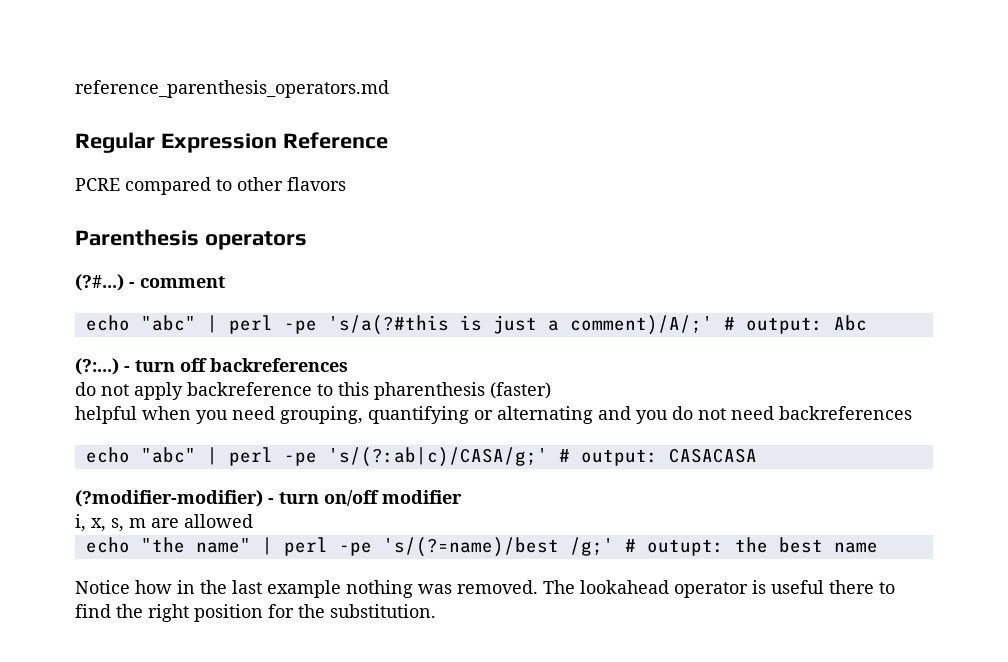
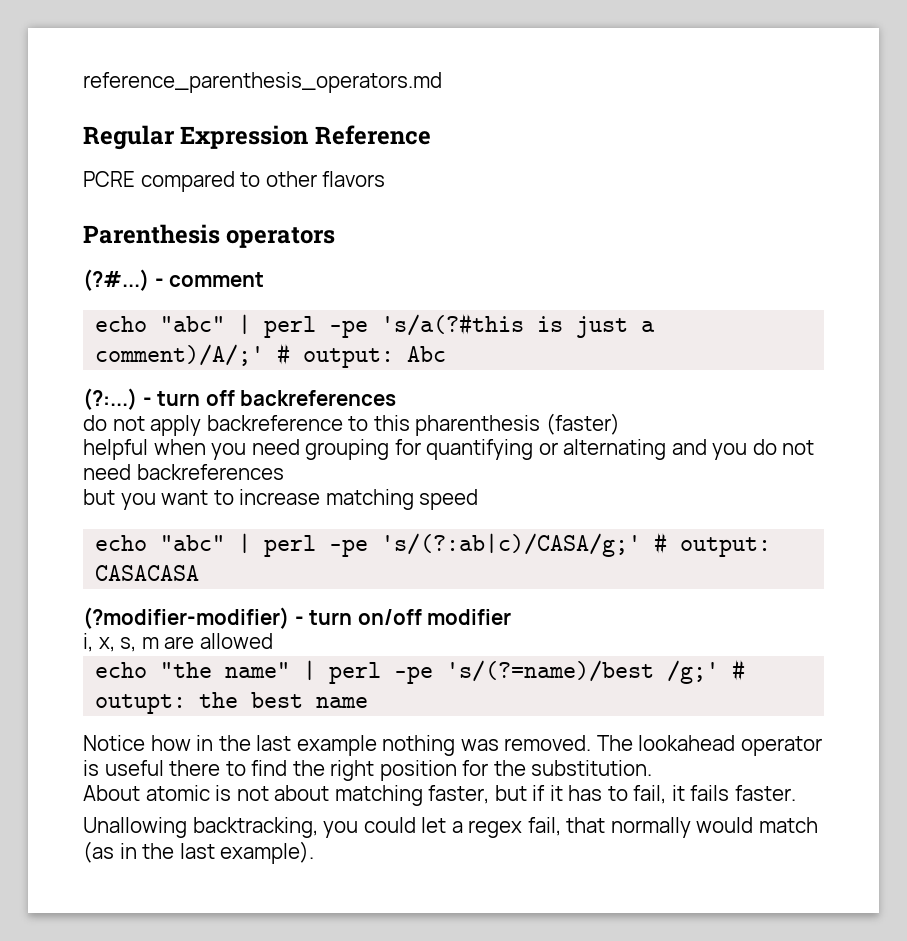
[280,406,363,424] grouping, -> [305,439,421,460] grouping for
(912, 413) none -> [83,489,479,510] // but you want to increase matching speed
(436, 611) none -> [83,785,797,806] [83,817,818,838] [83,841,315,864] // About atomic is not about matching faster, but if it has to fail, it fails faster. // Unallowing backtracking, you could let a regex fail, that normally would match (as in the last example).

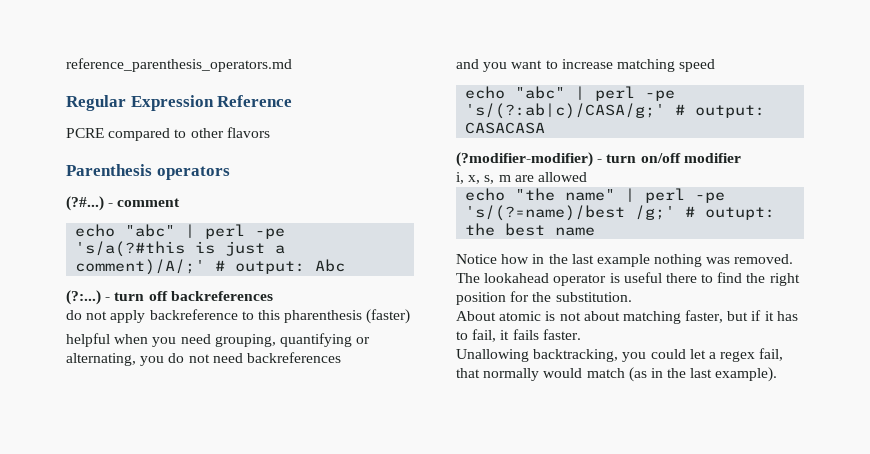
[305,439,707,460] grouping for quantifying or alternating and -> [214,333,371,347] [66,353,136,366] grouping, quantifying or alternating,
[83,489,115,505] but -> [456,59,479,69] and

